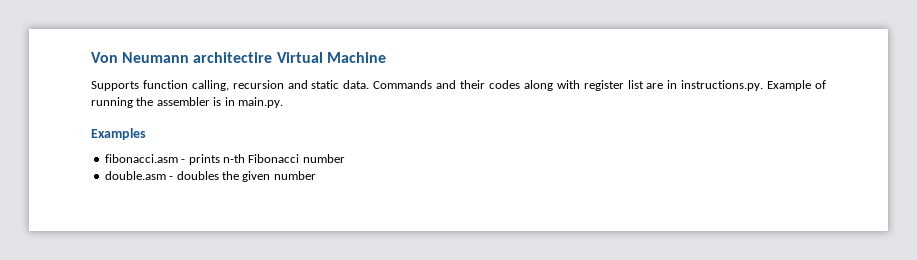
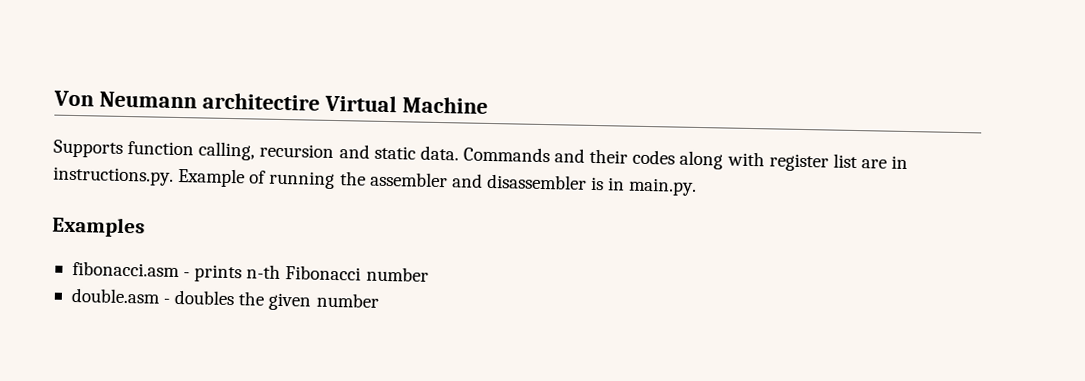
(210, 101) none -> [451,173,587,190] and disassembler

